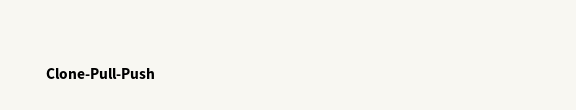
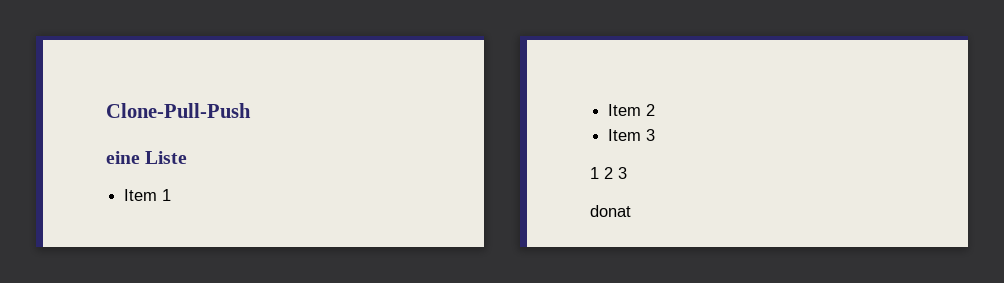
(155, 73) none -> [106,151,188,164] [124,189,172,201] [608,104,656,116] [608,129,656,141] [590,167,627,179] [590,205,631,217] // eine Liste // Item 1 // Item 2 // Item 3 // 1 2 3 // donat

